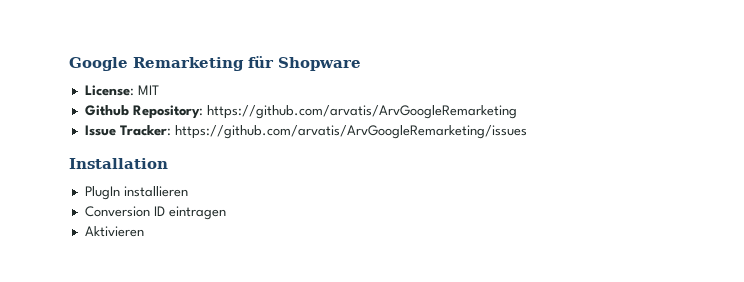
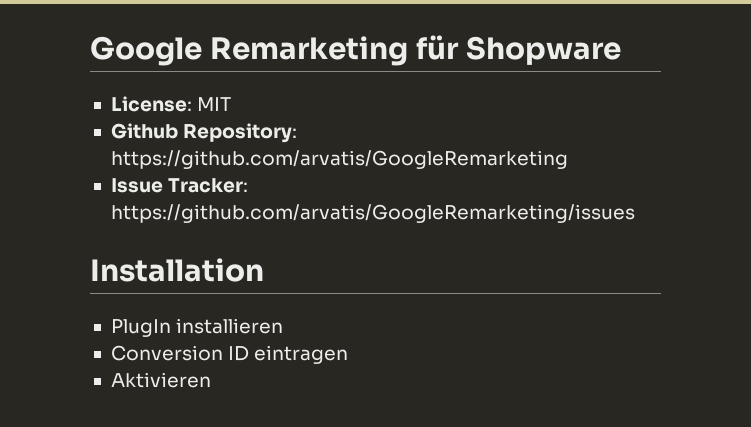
[206,105,517,119] https://github.com/arvatis/ArvGoogleRemarketing -> [110,150,568,169] https://github.com/arvatis/GoogleRemarketing
[174,125,527,139] https://github.com/arvatis/ArvGoogleRemarketing/issues -> [110,204,635,223] https://github.com/arvatis/GoogleRemarketing/issues

